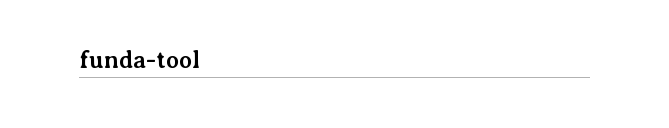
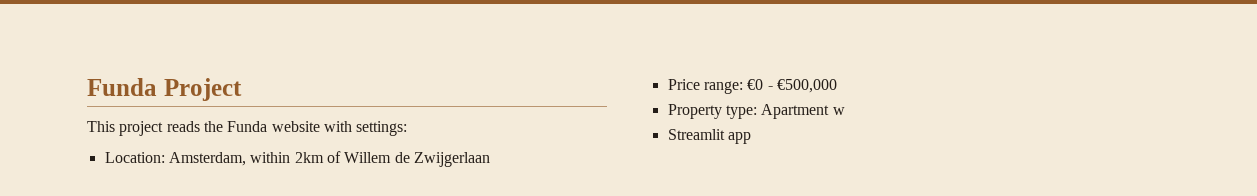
[79,50,200,68] funda-tool -> [87,78,242,101] [87,121,408,136] [104,151,490,167] [667,79,837,94] [667,104,845,119] [667,129,751,144] Funda Project // This project reads the Funda website with settings: // Location: Amsterdam, within 2km of Willem de Zwijgerlaan // Price range: €0 - €500,000 // Property type: Apartment w // Streamlit app

